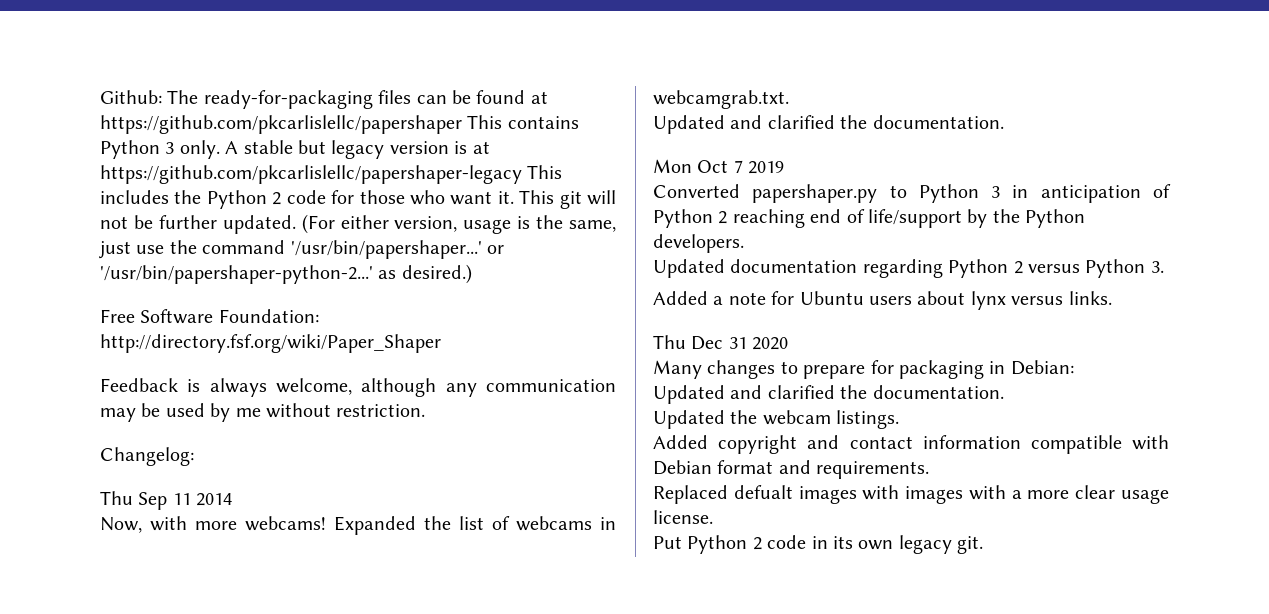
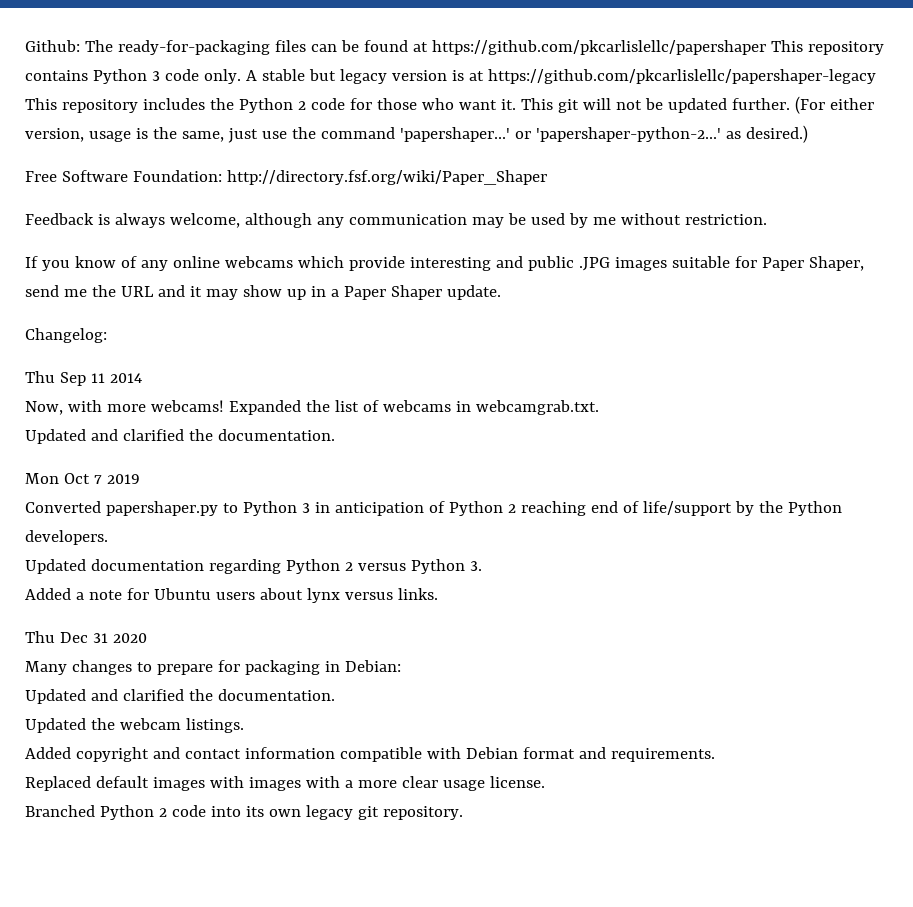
(503, 122) none -> [807,41,884,55] repository
(175, 148) none -> [164,69,199,81] code
(563, 172) none -> [61,99,138,113] repository
[158,215,296,234] further updated. -> [667,98,790,113] updated further.
[290,240,504,259] [100,265,373,284] '/usr/bin/papershaper...' or '/usr/bin/papershaper-python-2...' -> [399,127,721,142] 'papershaper...' or 'papershaper-python-2...'
(426, 410) none -> [25,256,864,271] [25,285,501,300] // If you know of any online webcams which provide interesting and public .JPG images suitable for Paper Shaper, send me the URL and it may show up in a Paper Shaper update.
[733,485,793,499] defualt -> [95,776,149,788] default
[653,535,828,554] Put Python 2 code in -> [25,805,241,820] Branched Python 2 code into
[957,536,984,554] git. -> [357,806,463,820] git repository.

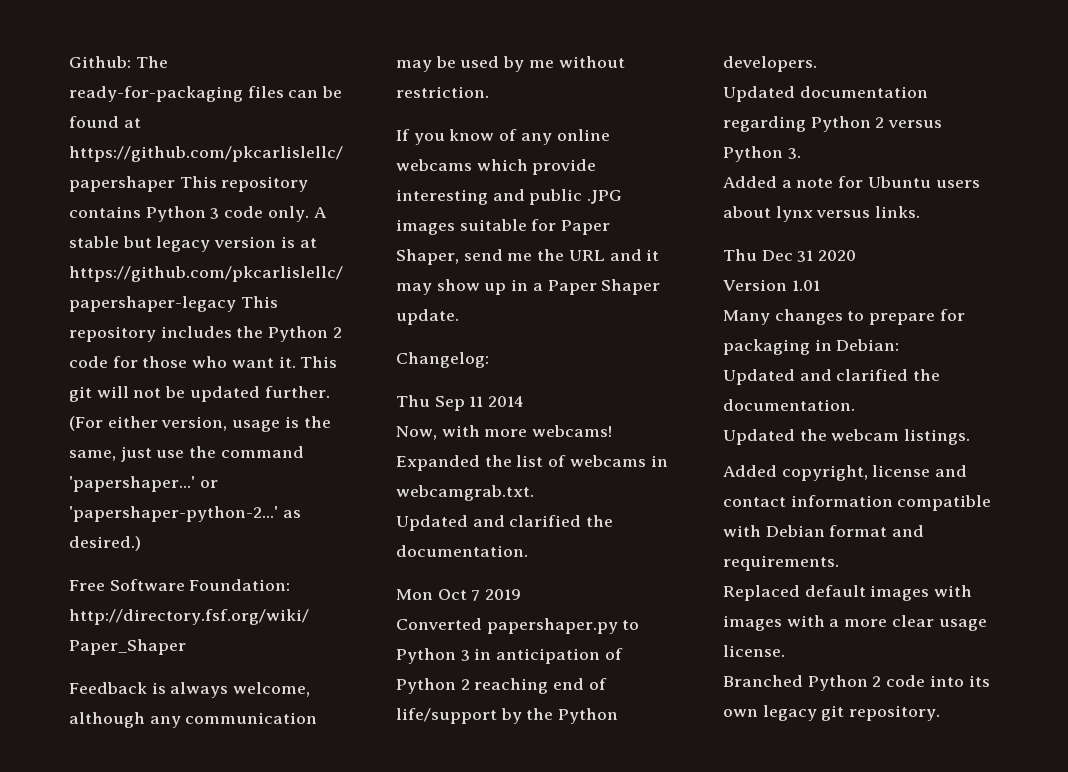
(147, 638) none -> [723,279,820,291] // Version 1.01
[75,747,149,762] copyright -> [781,465,931,481] copyright, license

